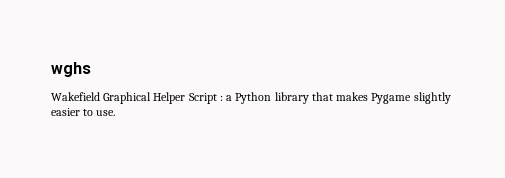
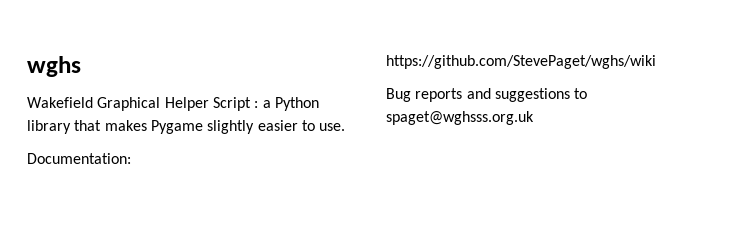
(116, 113) none -> [27,153,131,164] [386,55,656,69] [386,88,588,102] [386,111,534,125] // Documentation: https://github.com/StevePaget/wghs/wiki // Bug reports and suggestions to spaget@wghsss.org.uk

